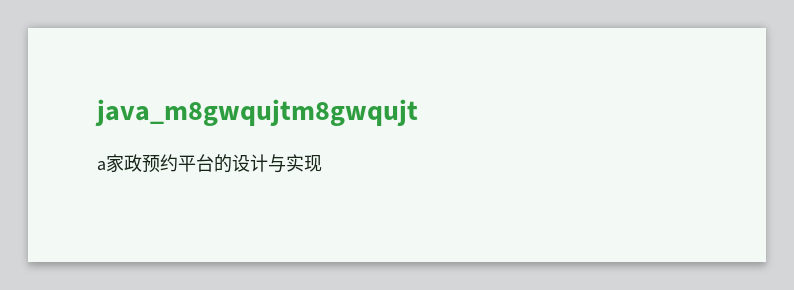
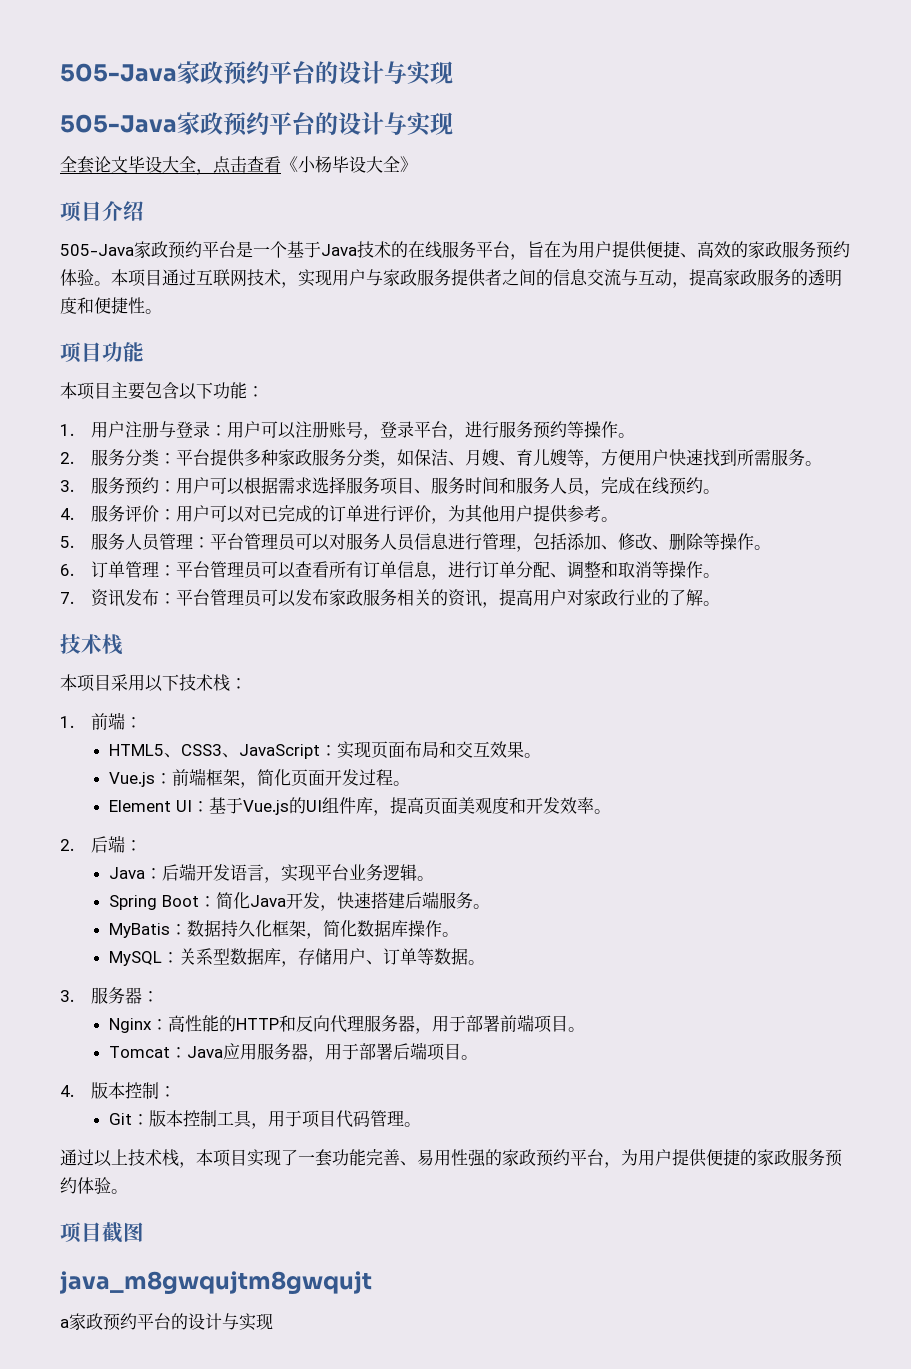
(95, 112) none -> [60,61,453,85] [60,112,453,136] [60,155,417,175] [60,201,144,222] [60,241,850,260] [60,269,842,288] [60,297,162,314] [60,342,144,363] [60,382,264,400] [60,421,635,440] [60,449,822,468] [60,476,720,496] [60,504,618,524] [60,532,771,552] [60,561,720,580] [60,589,720,608] [60,634,123,655] [60,674,247,692] [60,712,142,730] [109,741,542,759] [109,768,411,788] [109,797,612,816] [60,835,142,853] [109,863,435,883] [109,891,491,911] [109,920,460,939] [109,948,486,967] [60,987,159,1004] [109,1014,586,1034] [109,1042,479,1062] [60,1082,176,1099] [109,1110,422,1129] [60,1149,842,1168] [60,1177,128,1194] [60,1222,144,1243] 505-Java家政预约平台的设计与实现 // 505-Java家政预约平台的设计与实现 // 全套论文毕设大全，点击查看《小杨毕设大全》 // 项目介绍 // 505-Java家政预约平台是一个基于Java技术的在线服务平台，旨在为用户提供便捷、高效的家政服务预约体验。本项目通过互联网技术，实现用户与家政服务提供者之间的信息交流与互动，提高家政服务的透明度和便捷性。 // 项目功能 // 本项目主要包含以下功能： // 1.用户注册与登录：用户可以注册账号，登录平台，进行服务预约等操作。 // 2.服务分类：平台提供多种家政服务分类，如保洁、月嫂、育儿嫂等，方便用户快速找到所需服务。 // 3.服务预约：用户可以根据需求选择服务项目、服务时间和服务人员，完成在线预约。 // 4.服务评价：用户可以对已完成的订单进行评价，为其他用户提供参考。 // 5.服务人员管理：平台管理员可以对服务人员信息进行管理，包括添加、修改、删除等操作。 // 6.订单管理：平台管理员可以查看所有订单信息，进行订单分配、调整和取消等操作。 // 7.资讯发布：平台管理员可以发布家政服务相关的资讯，提高用户对家政行业的了解。 // 技术栈 // 本项目采用以下技术栈： // 1.前端： // HTML5、CSS3、JavaScript：实现页面布局和交互效果。 // Vue.js：前端框架，简化页面开发过程。 // Element UI：基于Vue.js的UI组件库，提高页面美观度和开发效率。 // 2.后端： // Java：后端开发语言，实现平台业务逻辑。 // Spring Boot：简化Java开发，快速搭建后端服务。 // MyBatis：数据持久化框架，简化数据库操作。 // MySQL：关系型数据库，存储用户、订单等数据。 // 3.服务器： // Nginx：高性能的HTTP和反向代理服务器，用于部署前端项目。 // Tomcat：Java应用服务器，用于部署后端项目。 // 4.版本控制： // Git：版本控制工具，用于项目代码管理。 // 通过以上技术栈，本项目实现了一套功能完善、易用性强的家政预约平台，为用户提供便捷的家政服务预约体验。 // 项目截图 //

